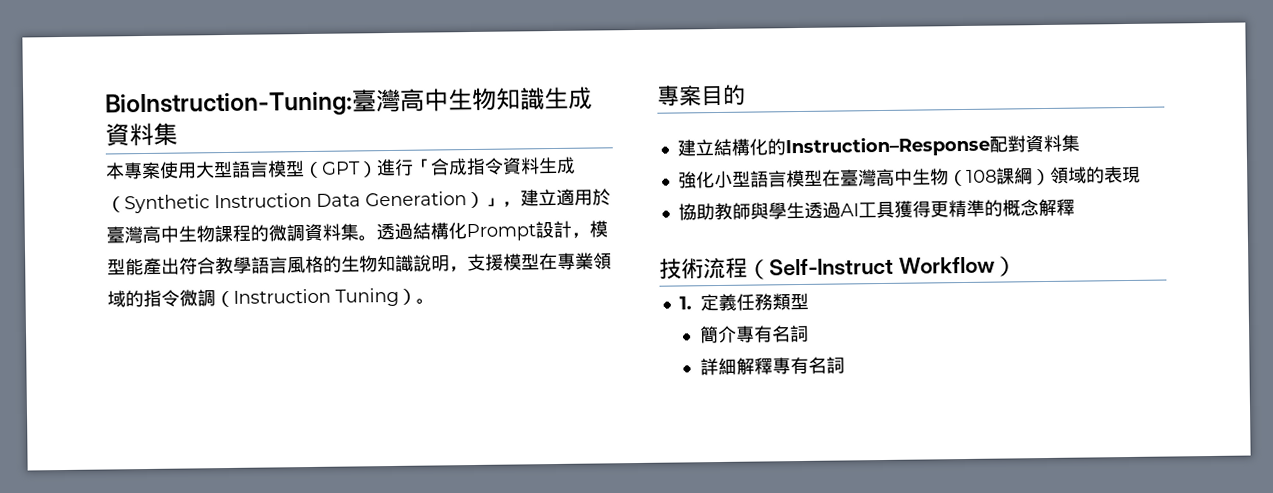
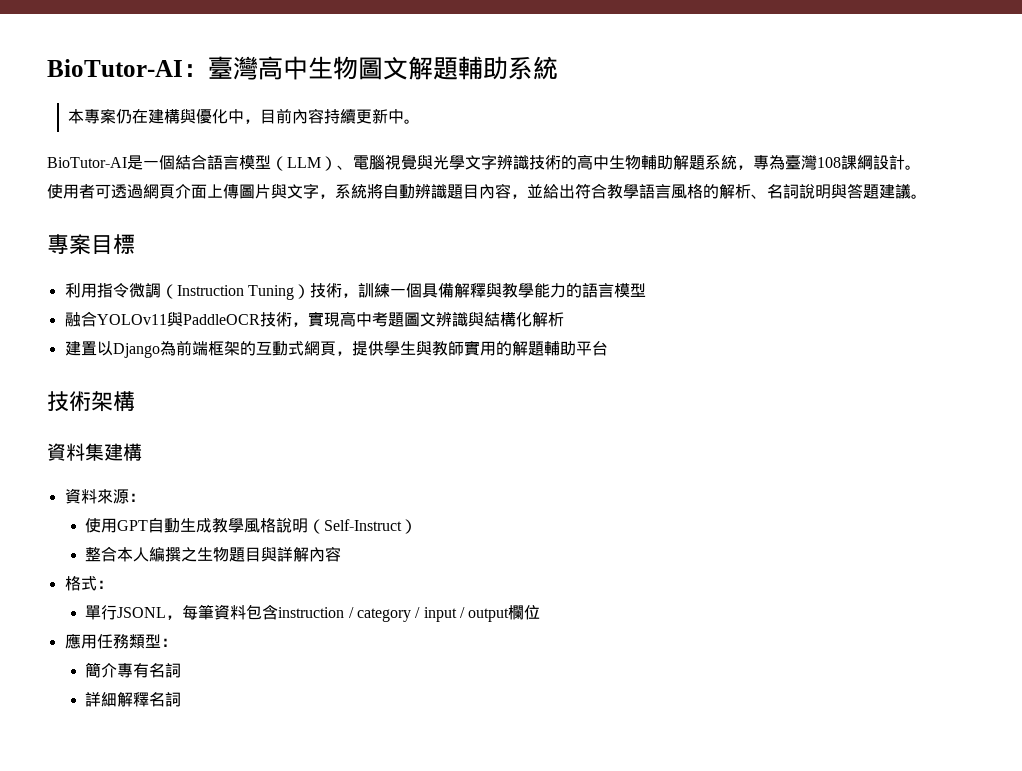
[105,86,593,118] [105,122,178,147] [105,156,576,180] [106,188,611,214] [106,220,608,244] [107,257,162,276] BioInstruction-Tuning:臺灣高中生物知識生成資料集 // 本專案使用大型語言模型（GPT）進行「合成指令資料生成（Synthetic Instruction Data Generation）」，建立適用於臺灣高中生物課程的微調資料集。透過結構化Prompt設計，模型能產 -> [47,56,558,80] [67,108,420,124] [47,154,921,171] [47,183,559,199] BioTutor-AI：臺灣高中生物圖文解題輔助系統 // 本專案仍在建構與優化中，目前內容持續更新中。 // BioTutor-AI是一個結合語言模型（LLM）、電腦視覺與光學文字辨識技術的高中生物輔助解題系統，專為臺灣108課綱設計。 // 使用者可透過網頁介面上傳圖片與文字，系統將自動辨識題目內容，並給
[341,252,612,273] [107,290,144,308] 生物知識說明，支援模型在專業領域的 -> [719,183,927,199] [47,234,135,255] [64,283,97,298] 解析、名詞說明與答題建議。 // 專案目標 // 利用
[416,298,435,305] [657,84,746,107] [676,134,1080,158] [677,166,1141,189] [677,198,1075,221] [659,256,1017,280] [678,293,737,312] 。 // 專案目的 // 建立結構化的Instruction–Response配對資料集 // 強化小型語言模型在臺灣高中生物（108課綱）領域的表現 // 協助教師與學生透過AI工具獲得更精準的概念解釋 // 技術流程（Self-Instruct Workflow） // 1.定義 -> [309,282,646,298] [64,311,564,327] [64,340,608,358] [47,391,135,412] [47,443,142,461] [64,488,145,504] [85,517,418,534] [85,546,342,562] [64,576,113,591] [85,604,541,622] [64,633,97,649] 技術，訓練一個具備解釋與教學能力的語言模型 // 融合YOLOv11與PaddleOCR技術，實現高中考題圖文辨識與結構化解析 // 建置以Django為前端框架的互動式網頁，提供學生與教師實用的解題輔助平台 // 技術架構 // 資料集建構 // 資料來源： // 使用GPT自動生成教學風格說明（Self-Instruct） // 整合本人編撰之生物題目與詳解內容 // 格式： // 單行JSONL，每筆資料包含instruction / category / input / output欄位 // 應用
(809, 301) none -> [160,638,177,647] ：
[771,356,809,375] 專有 -> (150, 699) none

